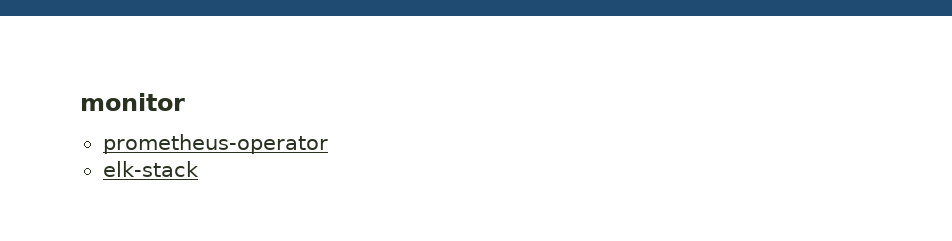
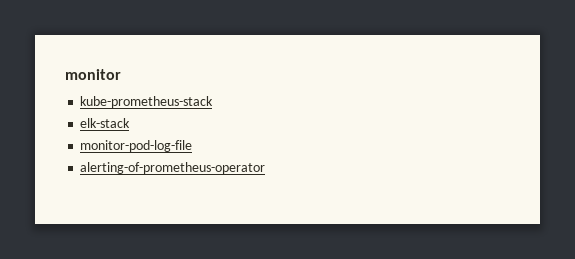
[102,134,328,154] prometheus-operator -> [80,96,214,108] kube-prometheus-stack
(199, 169) none -> [80,140,193,152] [80,162,266,174] // monitor-pod-log-file // alerting-of-prometheus-operator

